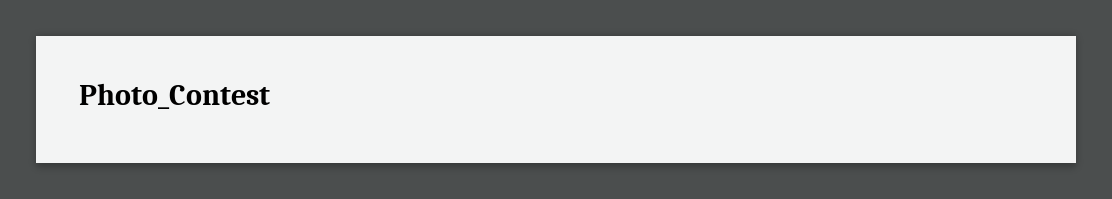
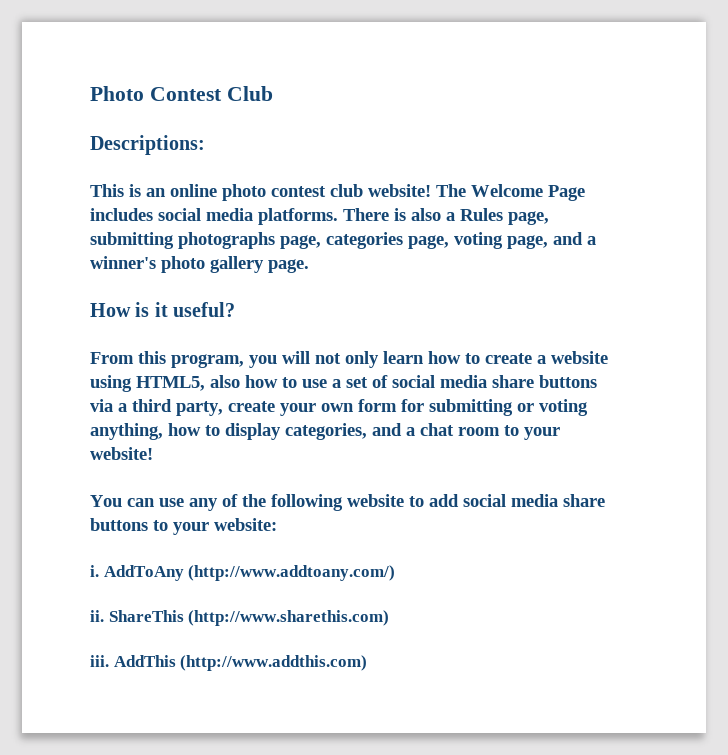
[79,83,270,109] Photo_Contest -> [90,86,273,101] [90,135,205,155] [90,184,585,201] [90,208,549,225] [90,232,596,249] [90,256,309,273] [90,302,236,317] [90,351,608,368] [90,375,597,392] [90,399,588,416] [90,423,560,440] [90,447,153,460] [90,494,605,511] [90,518,277,535] [90,565,396,581] [90,610,390,626] [90,655,368,671] Photo Contest Club // Descriptions: // This is an online photo contest club website! The Welcome Page includes social media platforms. There is also a Rules page, submitting photographs page, categories page, voting page, and a winner's photo gallery page. // How is it useful? // From this program, you will not only learn how to create a website using HTML5, also how to use a set of social media share buttons via a third party, create your own form for submitting or voting anything, how to display categories, and a chat room to your website! // You can use any of the following website to add social media share buttons to your website: // i. AddToAny (http://www.addtoany.com/) // ii. ShareThis (http://www.sharethis.com) // iii. AddThis (http://www.addthis.com)

